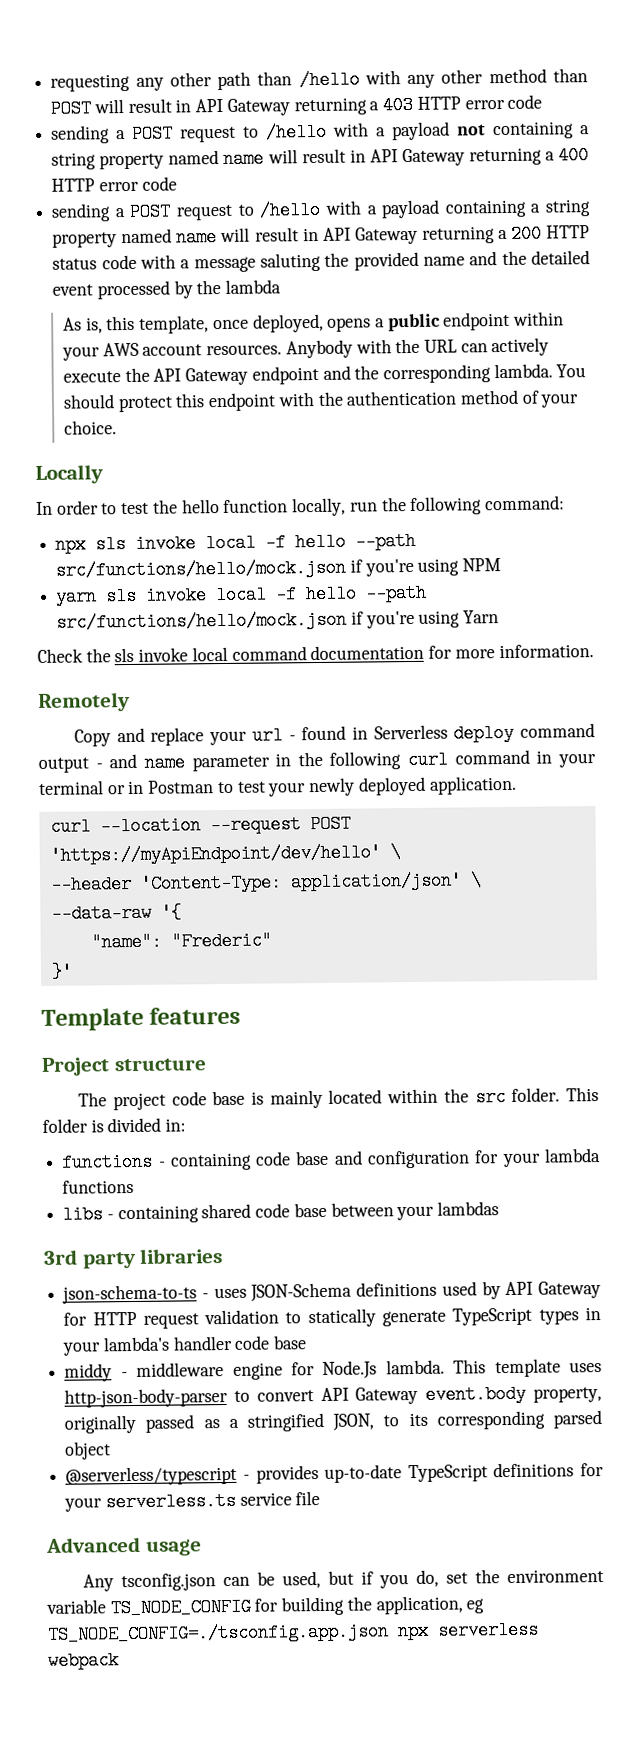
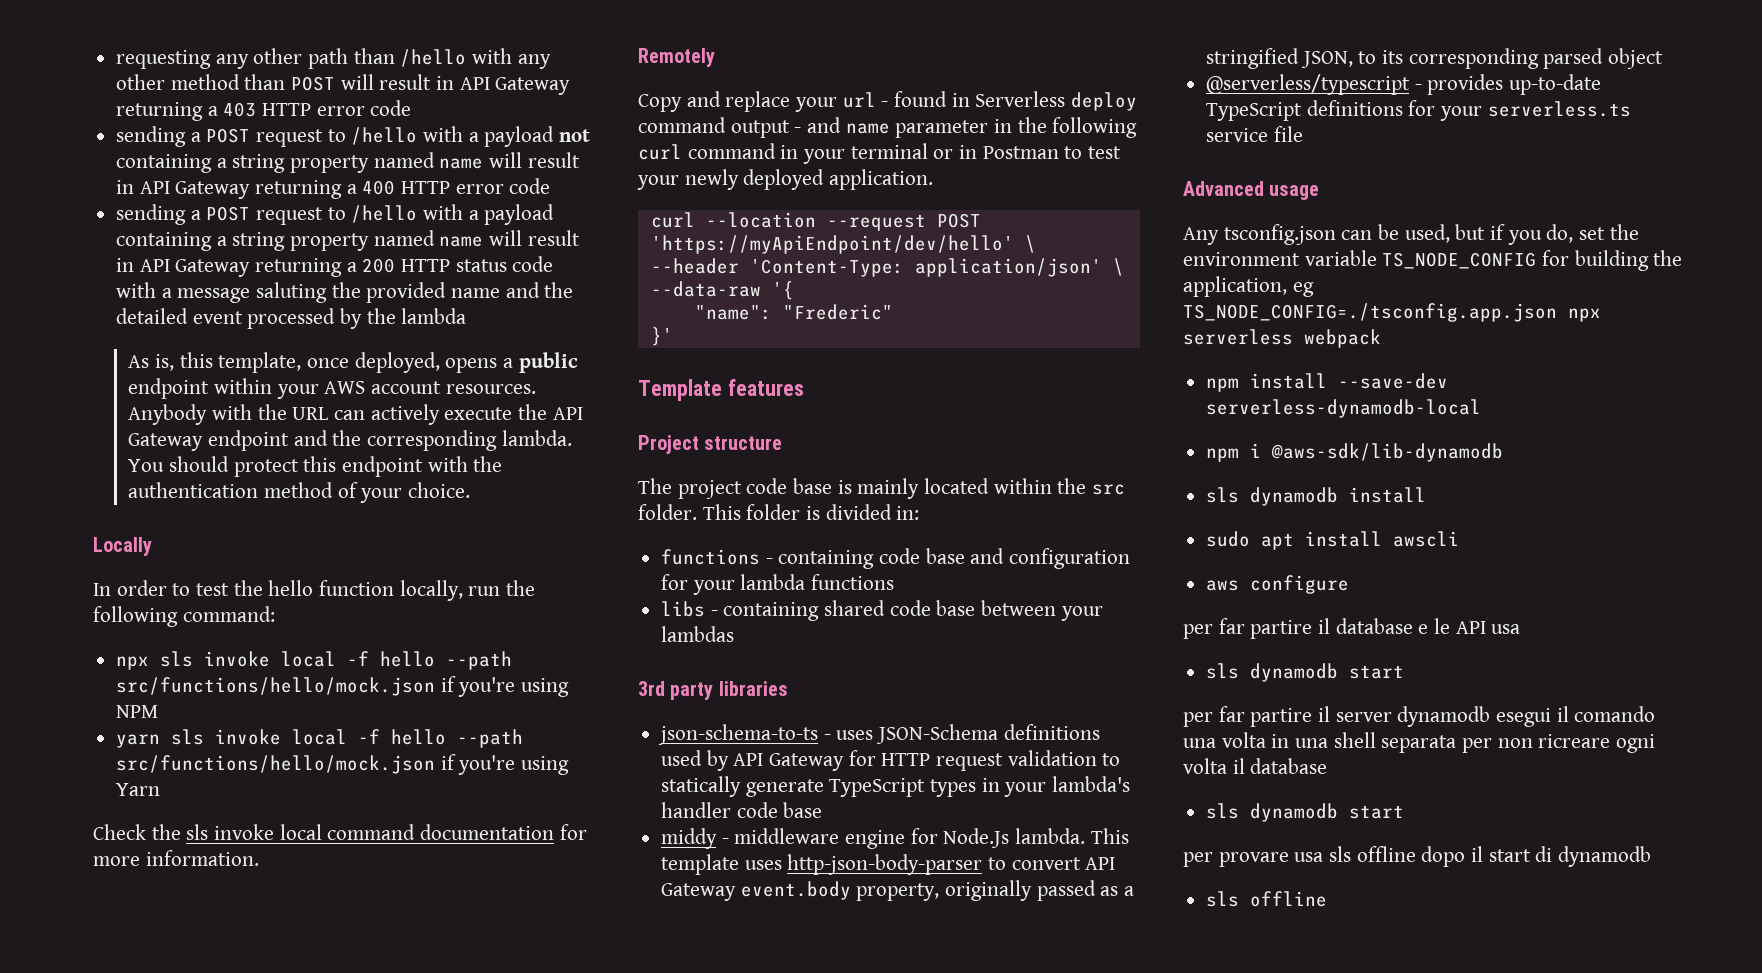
(119, 1660) none -> [1206,373,1449,392] [1206,399,1482,418] [1206,443,1504,462] [1206,487,1427,506] [1206,531,1460,550] [1206,575,1350,594] [1183,618,1521,639] [1206,663,1405,682] [1183,706,1656,727] [1183,732,1656,753] [1183,758,1328,774] [1206,803,1405,822] [1183,846,1652,867] [1206,891,1328,907] // npm install --save-dev serverless-dynamodb-local // npm i @aws-sdk/lib-dynamodb // sls dynamodb install // sudo apt install awscli // aws configure // per far partire il database e le API usa // sls dynamodb start // per far partire il server dynamodb esegui il comando una volta in una shell separata per non ricreare ogni volta il database // sls dynamodb start // per provare usa sls offline dopo il start di dynamodb // sls offline

